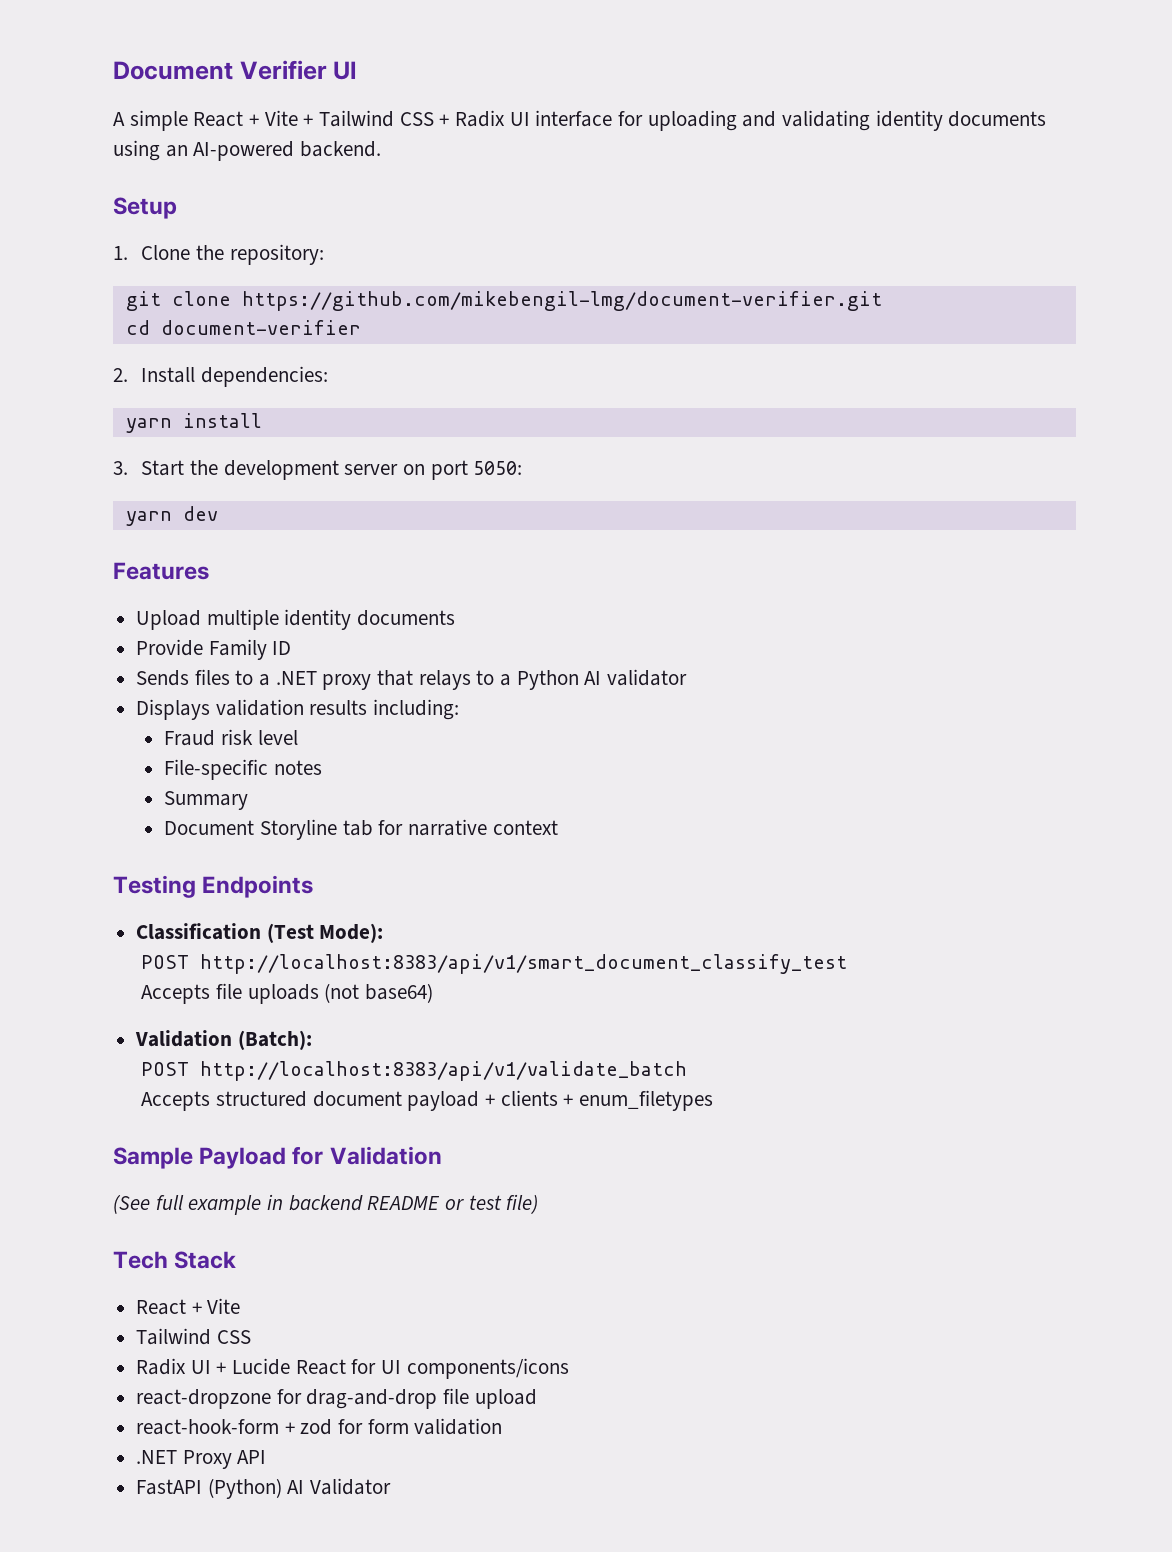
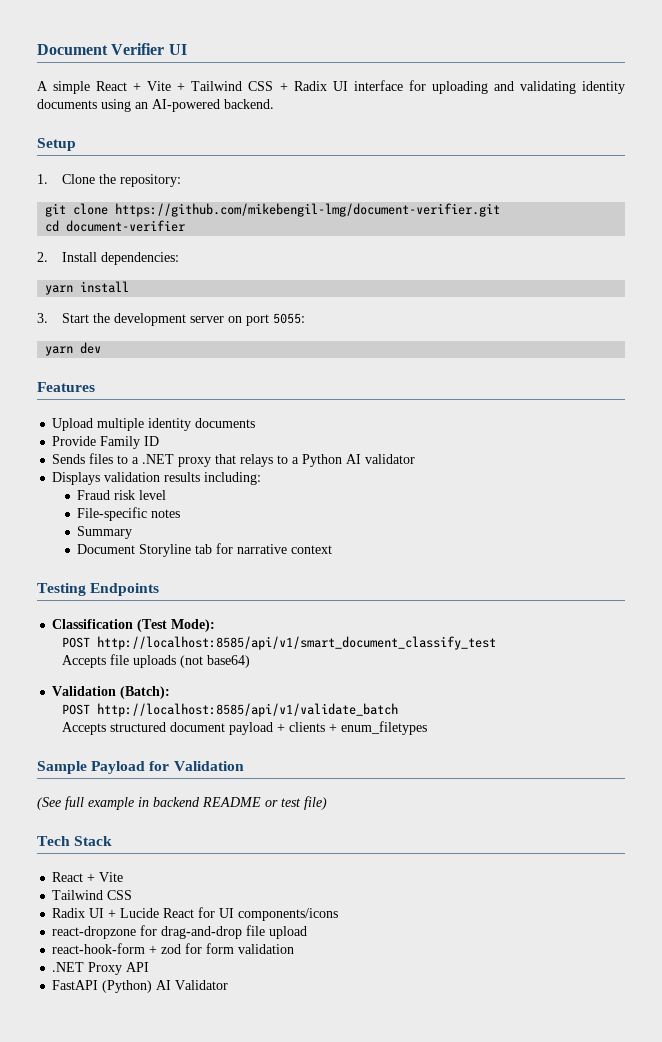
[473,461,523,475] 5050: -> [273,313,306,324] 5055:
[200,954,848,974] http://localhost:8383/api/v1/smart_document_classify_test -> [97,636,497,650] http://localhost:8585/api/v1/smart_document_classify_test
[200,1061,688,1081] http://localhost:8383/api/v1/validate_batch -> [97,703,399,717] http://localhost:8585/api/v1/validate_batch

